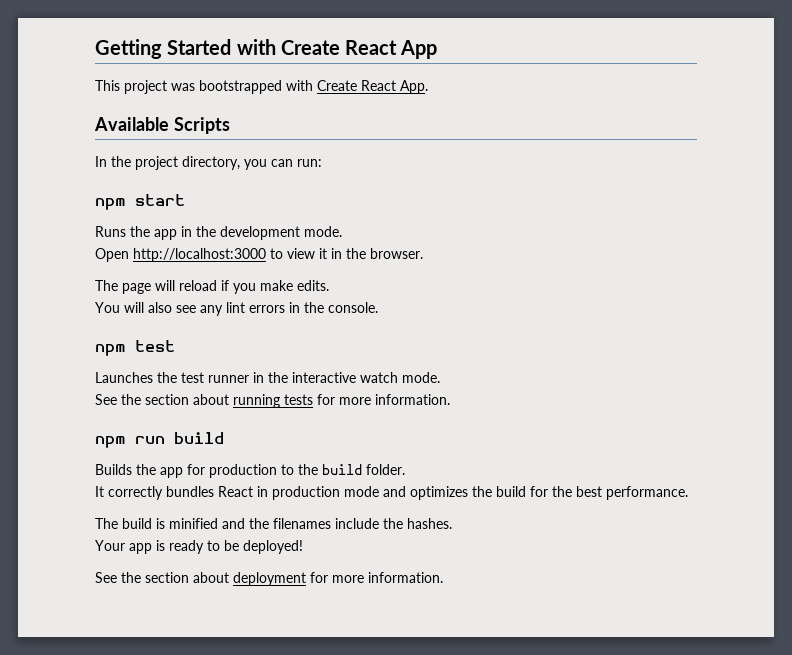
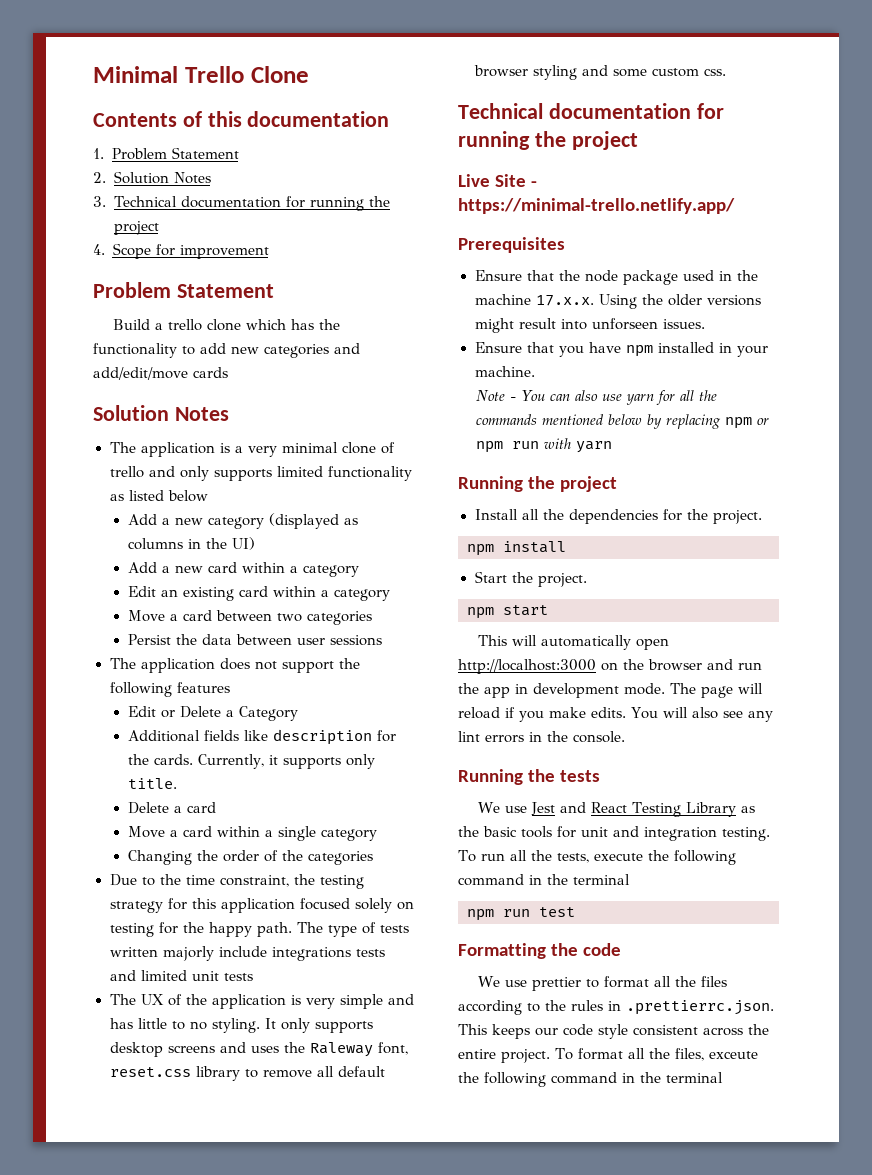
[95,39,438,59] [95,80,428,94] [94,117,230,134] [95,156,322,170] [95,194,185,210] [95,226,126,237] Getting Started with Create React App // This project was bootstrapped with Create React App. // Available Scripts // In the project directory, you can run: // npm start // Runs -> [93,66,309,83] [93,111,390,127] [93,147,239,160] [93,171,211,184] [93,196,391,211] [113,221,159,235] [93,243,269,259] [93,282,274,298] [112,319,340,331] [93,343,360,358] [93,367,228,380] [93,405,229,421] [109,442,395,457] [109,466,412,481] [109,490,208,502] [127,513,358,529] [127,537,255,550] [127,562,359,577] [127,586,390,601] [127,610,372,625] [127,634,382,646] [109,658,360,673] [109,682,230,697] [127,706,298,721] [127,729,396,745] [127,754,375,769] [127,778,177,789] [127,802,216,814] [127,826,377,841] [127,850,373,865] [109,874,364,889] [109,898,414,913] [109,922,409,937] [109,946,385,961] [109,970,253,981] [109,994,414,1009] [109,1018,373,1033] [109,1042,408,1057] [109,1066,385,1081] [473,65,726,80] [458,103,724,119] [458,131,638,150] [458,174,537,187] [458,198,735,214] [458,237,565,253] [474,270,758,285] [474,294,761,309] [474,318,705,333] [474,342,768,357] [474,366,535,377] [476,390,718,405] [476,414,770,429] [476,438,613,453] [458,476,617,492] [474,509,762,524] [467,541,566,556] [474,571,587,587] [467,605,548,619] [477,635,669,650] [458,659,762,674] Minimal Trello Clone // Contents of this documentation // 1. Problem Statement // 2. Solution Notes // 3. Technical documentation for running the project // 4. Scope for improvement // Problem Statement // Build a trello clone which has the functionality to add new categories and add/edit/move cards // Solution Notes // The application is a very minimal clone of trello and only supports limited functionality as listed below // Add a new category (displayed as columns in the UI) // Add a new card within a category // Edit an existing card within a category // Move a card between two categories // Persist the data between user sessions // The application does not support the following features // Edit or Delete a Category // Additional fields like description for the cards. Currently, it supports only title. // Delete a card // Move a card within a single category // Changing the order of the categories // Due to the time constraint, the testing strategy for this application focused solely on testing for the happy path. The type of tests written majorly include integrations tests and limited unit tests // The UX of the application is very simple and has little to no styling. It only supports desktop screens and uses the Raleway font, reset.css library to remove all default browser styling and some custom css. // Technical documentation for running the project // Live Site - https://minimal-trello.netlify.app/ // Prerequisites // Ensure that the node package used in the machine 17.x.x. Using the older versions might result into unforseen issues. // Ensure that you have npm installed in your machine. // Note - You can also use yarn for all the commands mentioned below by replacing npm or npm run with yarn // Running the project // Install all the dependencies for the project. // npm install // Start the project. // npm start // This will automatically open http://localhost:3000 on the browser and run
[196,226,216,237] the -> (528, 689) none
[95,248,423,262] // Open http://localhost:3000 to view it in the browser. // -> (665, 689) none
(329, 285) // -> (626, 712) none
[95,340,175,356] [95,372,440,383] [95,394,450,408] [95,432,224,448] [95,464,405,478] [95,486,688,500] [95,518,452,529] [95,540,303,554] [95,572,443,586] npm test // Launches the test runner in the interactive watch mode. // See the section about running tests for more information. // npm run build // Builds the app for production to the build folder. // It correctly bundles React in production mode and optimizes the build for the best performance. // The build is minified and the filenames include the hashes. // Your app is ready to be deployed! // See the section about deployment for more information. -> [458,769,600,785] [477,802,755,817] [458,826,770,841] [458,850,736,865] [458,874,630,886] [467,907,575,921] [458,943,621,959] [477,976,727,991] [458,1000,774,1015] [458,1024,769,1039] [458,1048,758,1063] [458,1072,723,1087] Running the tests // We use Jest and React Testing Library as the basic tools for unit and integration testing. To run all the tests, execute the following command in the terminal // npm run test // Formatting the code // We use prettier to format all the files according to the rules in .prettierrc.json. This keeps our code style consistent across the entire project. To format all the files, exceute the following command in the terminal

